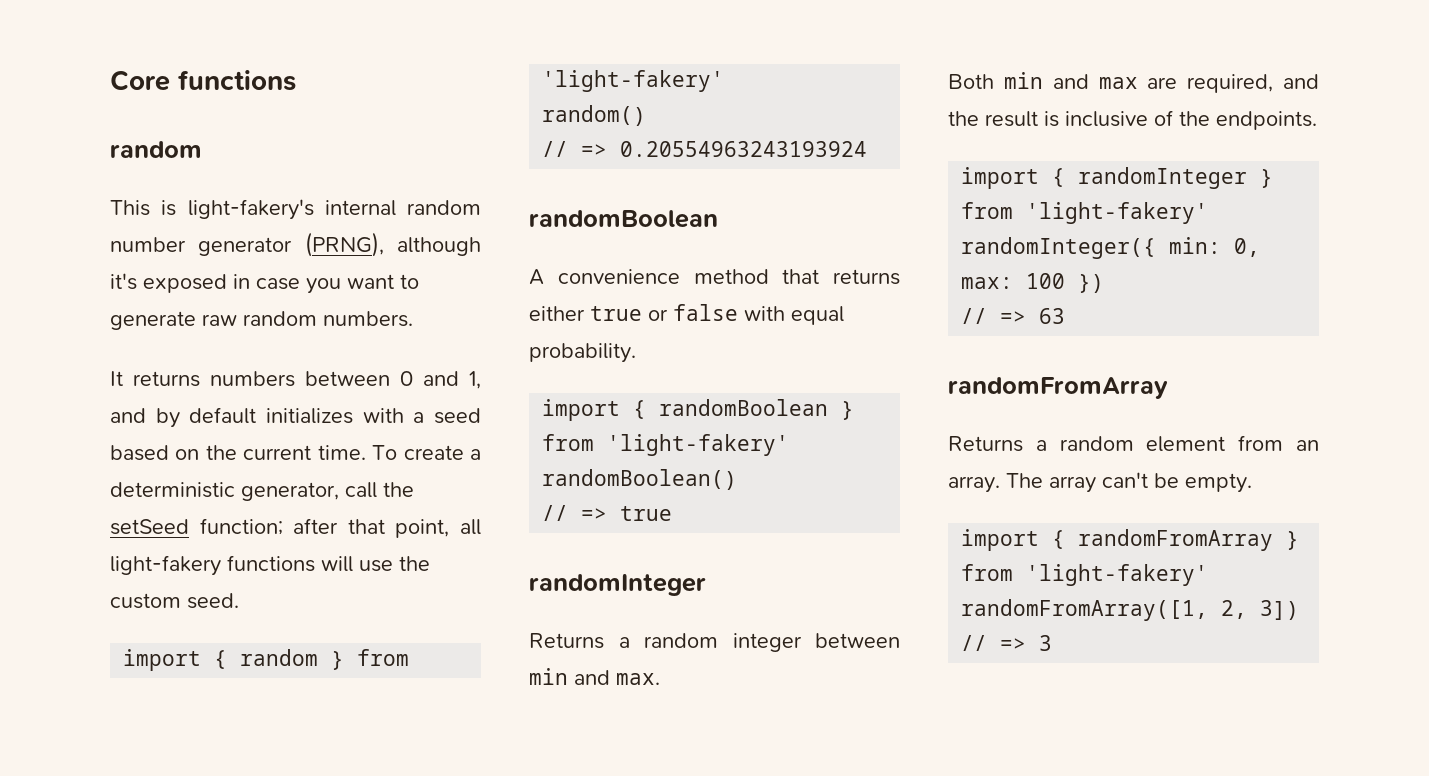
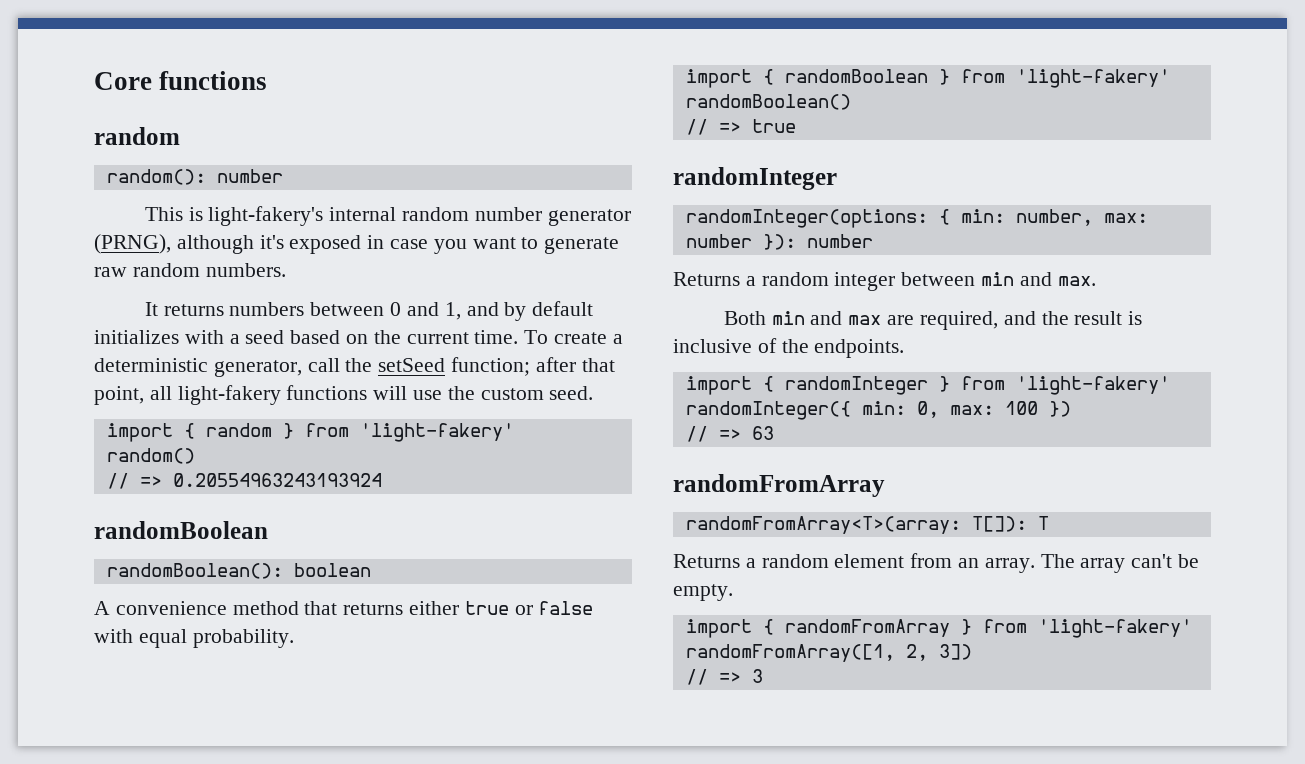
(202, 149) none -> [106,169,283,185] // random(): number
(718, 219) none -> [106,563,371,579] // randomBoolean(): boolean
(706, 585) none -> [685,209,1148,228] [685,234,873,250] // randomInteger(options: { min: number, max: number }): number
(1168, 388) none -> [685,516,1049,534] // randomFromArray<T>(array: T[]): T

